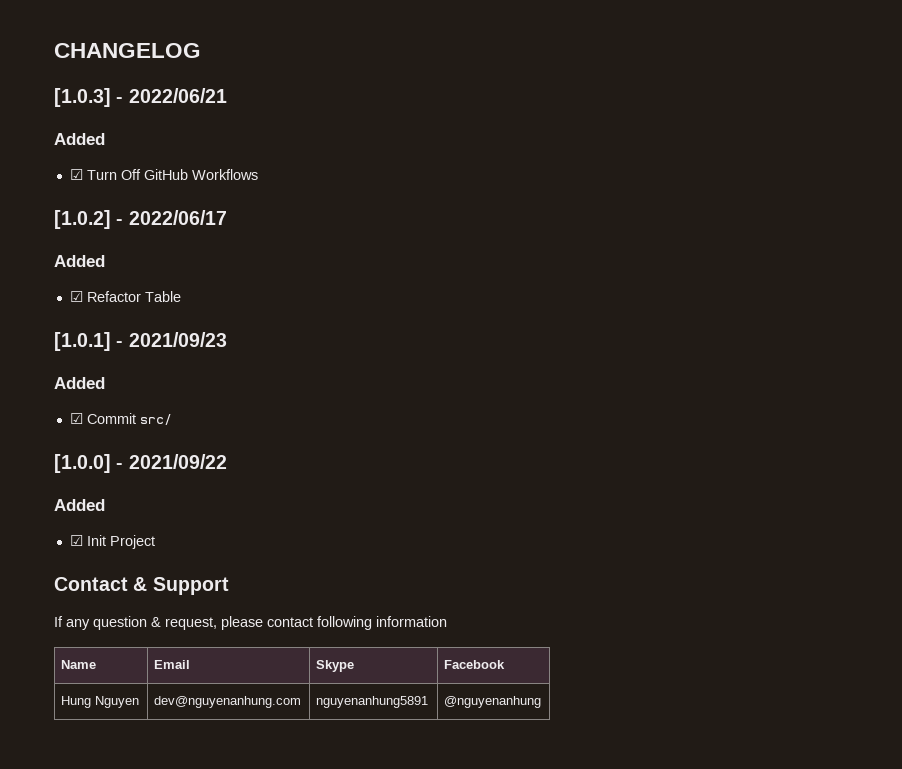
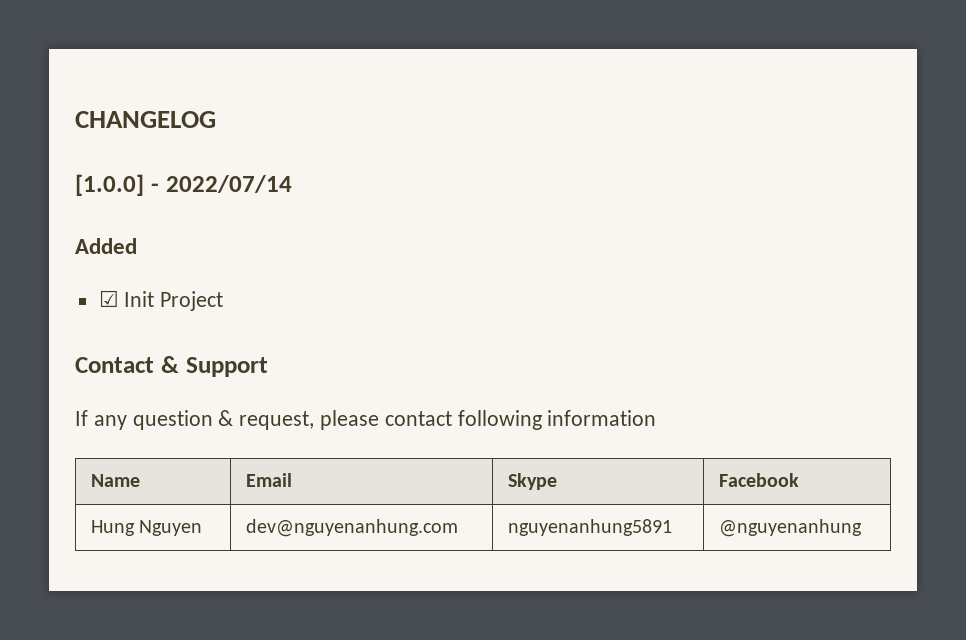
[54,88,227,107] [54,133,105,145] [69,169,258,180] [54,210,227,229] [54,255,105,267] [69,291,181,302] [54,332,227,351] [54,377,105,389] [69,413,172,425] // [1.0.3] - 2022/06/21 // Added // ☑ Turn Off GitHub Workflows // [1.0.2] - 2022/06/17 // Added // ☑ Refactor Table // [1.0.1] - 2021/09/23 // Added // ☑ Commit src/ -> (216, 119) none
[128,454,227,469] 2021/09/22 -> [165,175,292,193] 2022/07/14

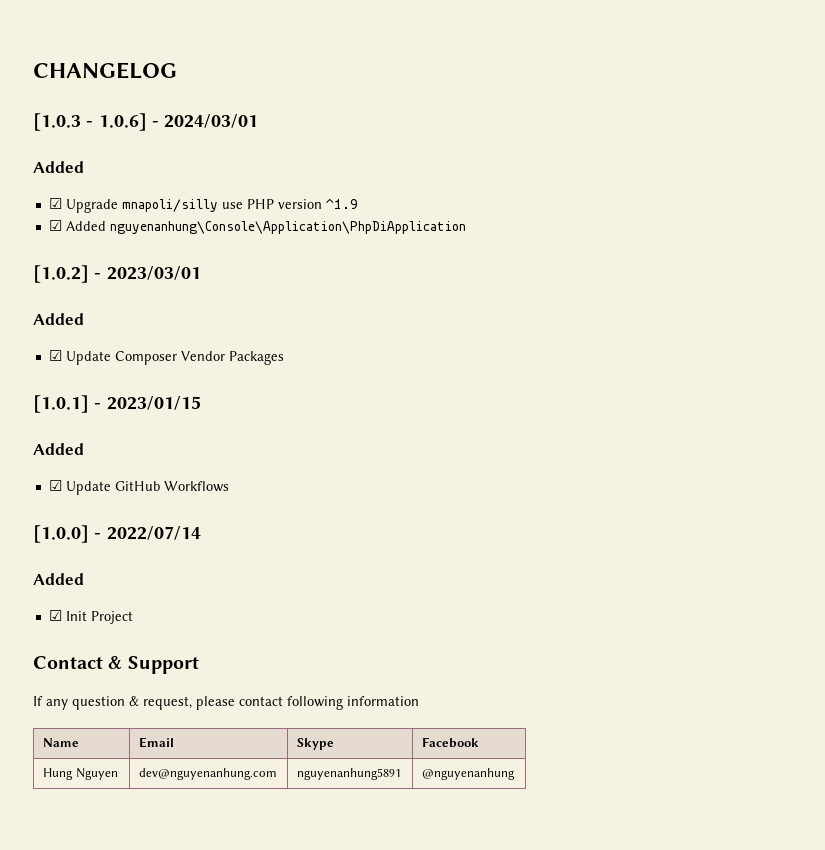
(216, 119) none -> [33,113,259,131] [33,161,84,173] [48,198,358,213] [48,220,466,234] [33,265,201,283] [33,313,84,325] [48,350,284,365] [33,395,201,413] [33,443,84,455] [48,480,229,495] // [1.0.3 - 1.0.6] - 2024/03/01 // Added // ☑ Upgrade mnapoli/silly use PHP version ^1.9 // ☑ Added nguyenanhung\Console\Application\PhpDiApplication // [1.0.2] - 2023/03/01 // Added // ☑ Update Composer Vendor Packages // [1.0.1] - 2023/01/15 // Added // ☑ Update GitHub Workflows

